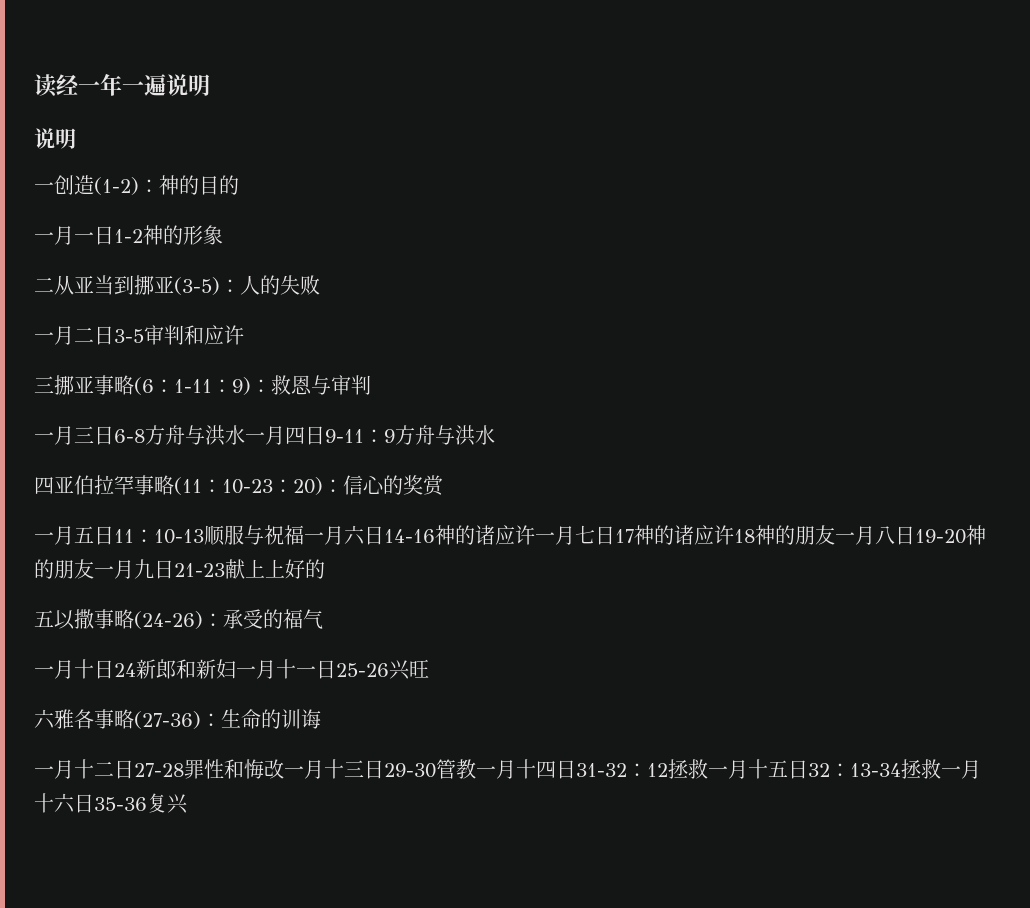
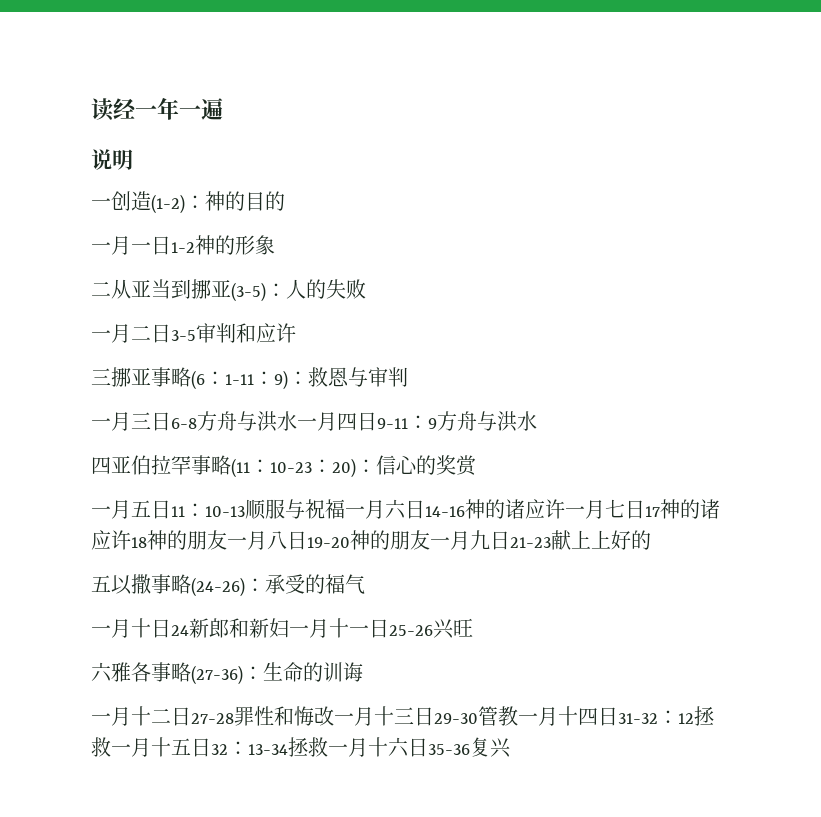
[166,74,210,96] 说明 -> (223, 109) none

